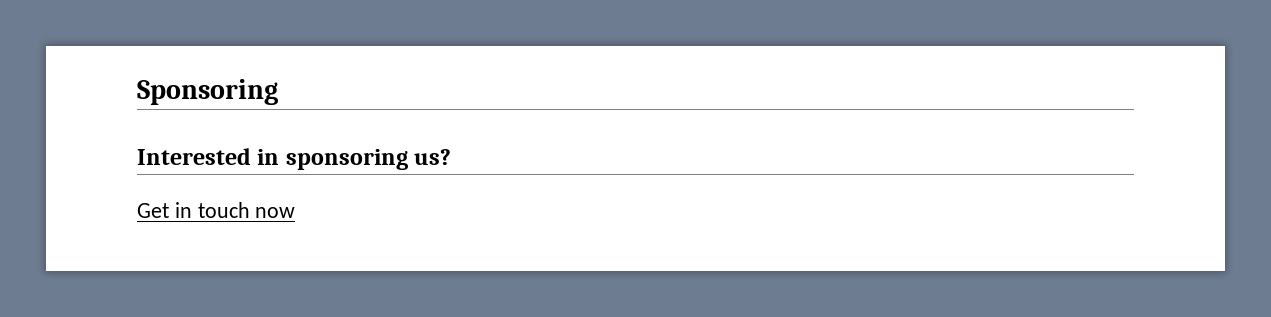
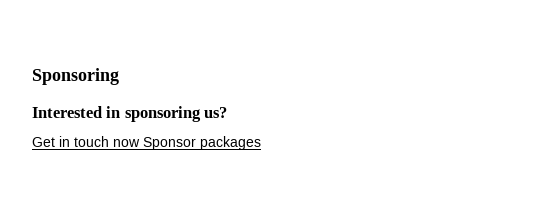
(296, 212) none -> [143,136,261,150] Sponsor packages

